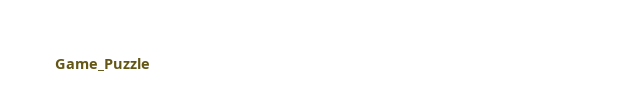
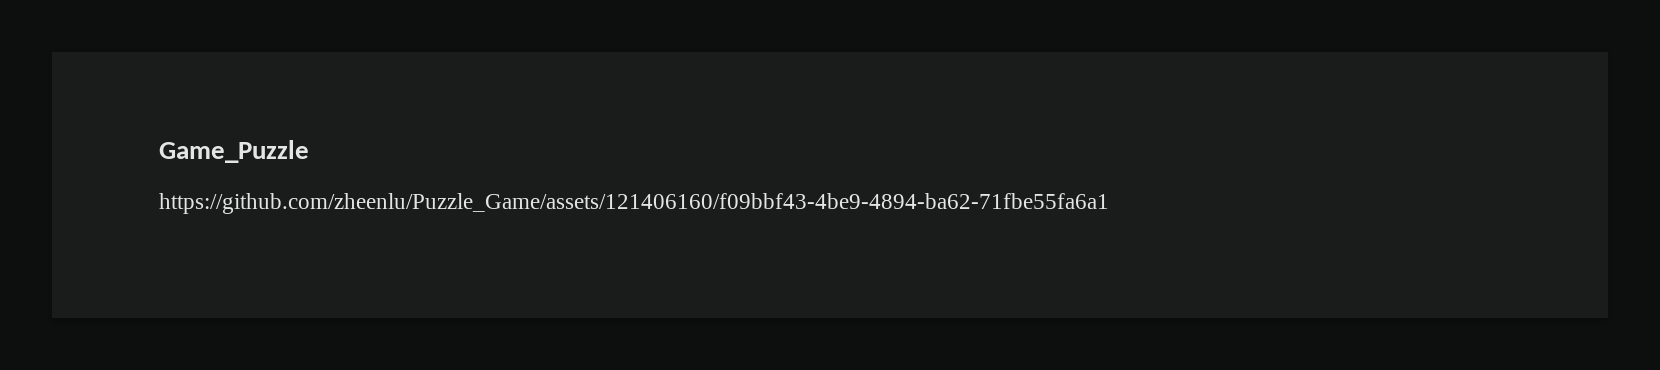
(150, 64) none -> [159,193,1109,214] // https://github.com/zheenlu/Puzzle_Game/assets/121406160/f09bbf43-4be9-4894-ba62-71fbe55fa6a1

